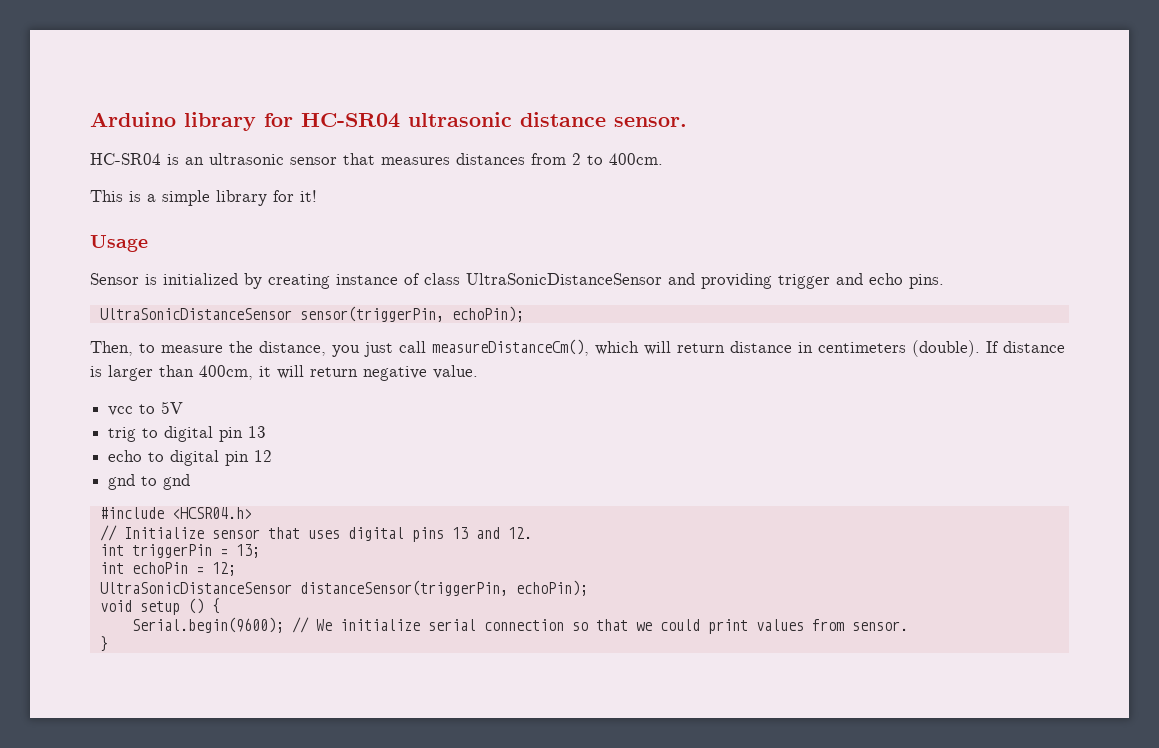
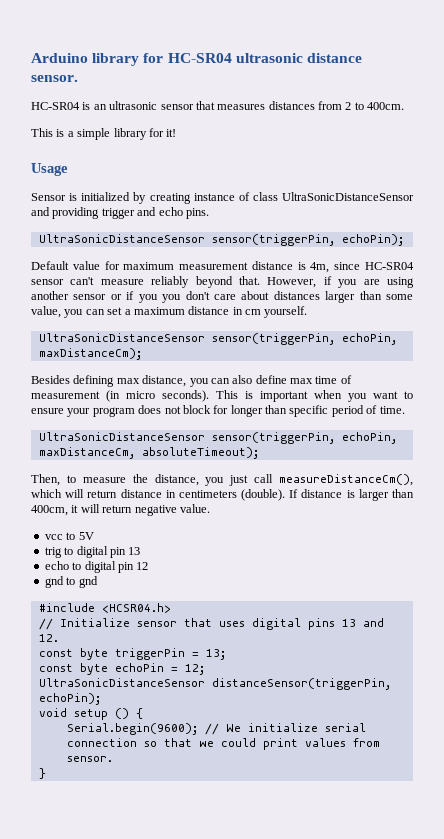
(524, 314) none -> [31,261,414,273] [31,276,414,288] [31,291,414,303] [31,306,308,318] [38,333,397,345] [38,348,142,360] [31,375,352,387] [31,390,413,402] [31,405,405,417] [38,432,397,444] [38,447,259,459] // Default value for maximum measurement distance is 4m, since HC-SR04 sensor can't measure reliably beyond that. However, if you are using another sensor or if you you don't care about distances larger than some value, you can set a maximum distance in cm yourself. // UltraSonicDistanceSensor sensor(triggerPin, echoPin, maxDistanceCm); // Besides defining max distance, you can also define max time of measurement (in micro seconds). This is important when you want to ensure your program does not block for longer than specific period of time. // UltraSonicDistanceSensor sensor(triggerPin, echoPin, maxDistanceCm, absoluteTimeout);
[99,544,124,556] int -> [38,648,108,660] const byte
[99,562,124,574] int -> [38,663,108,675] const byte

